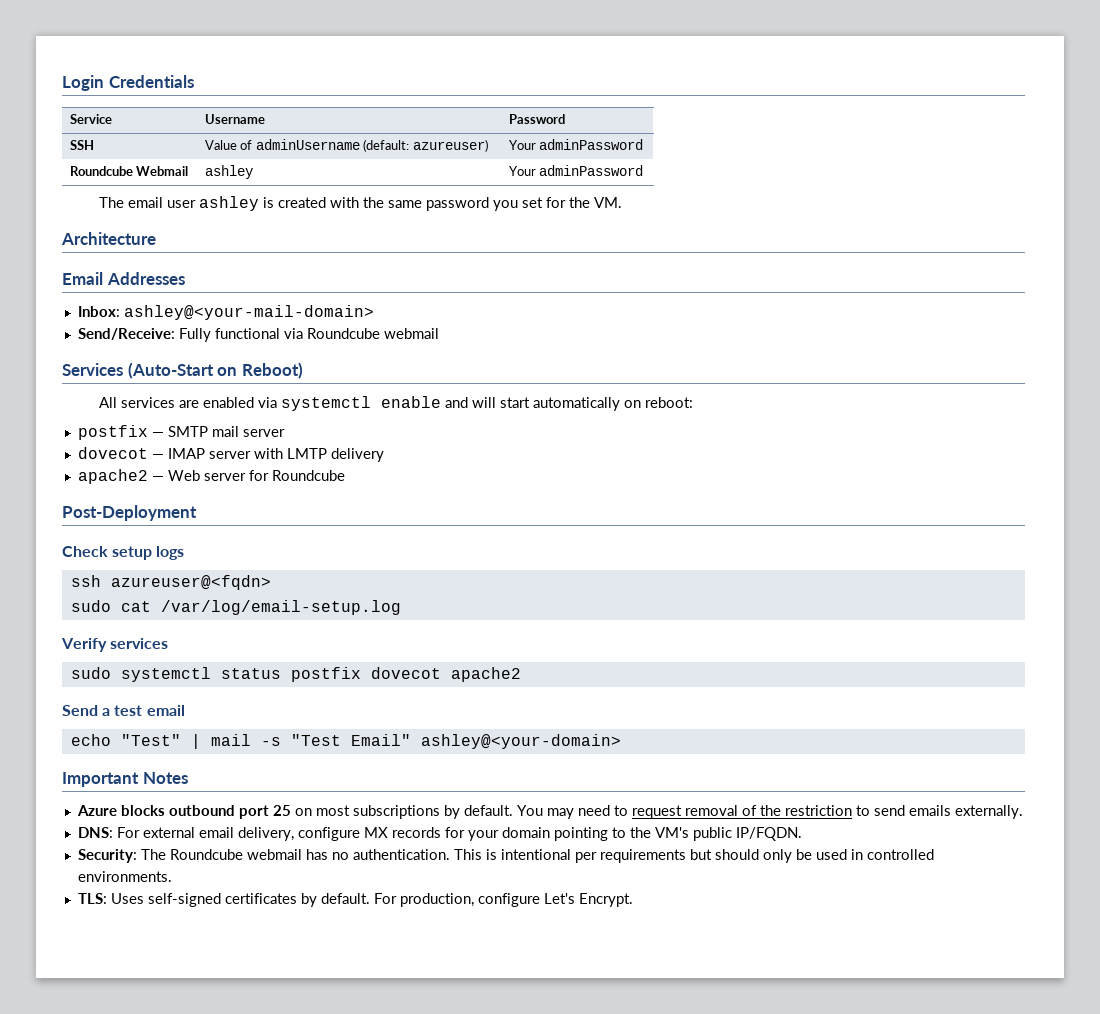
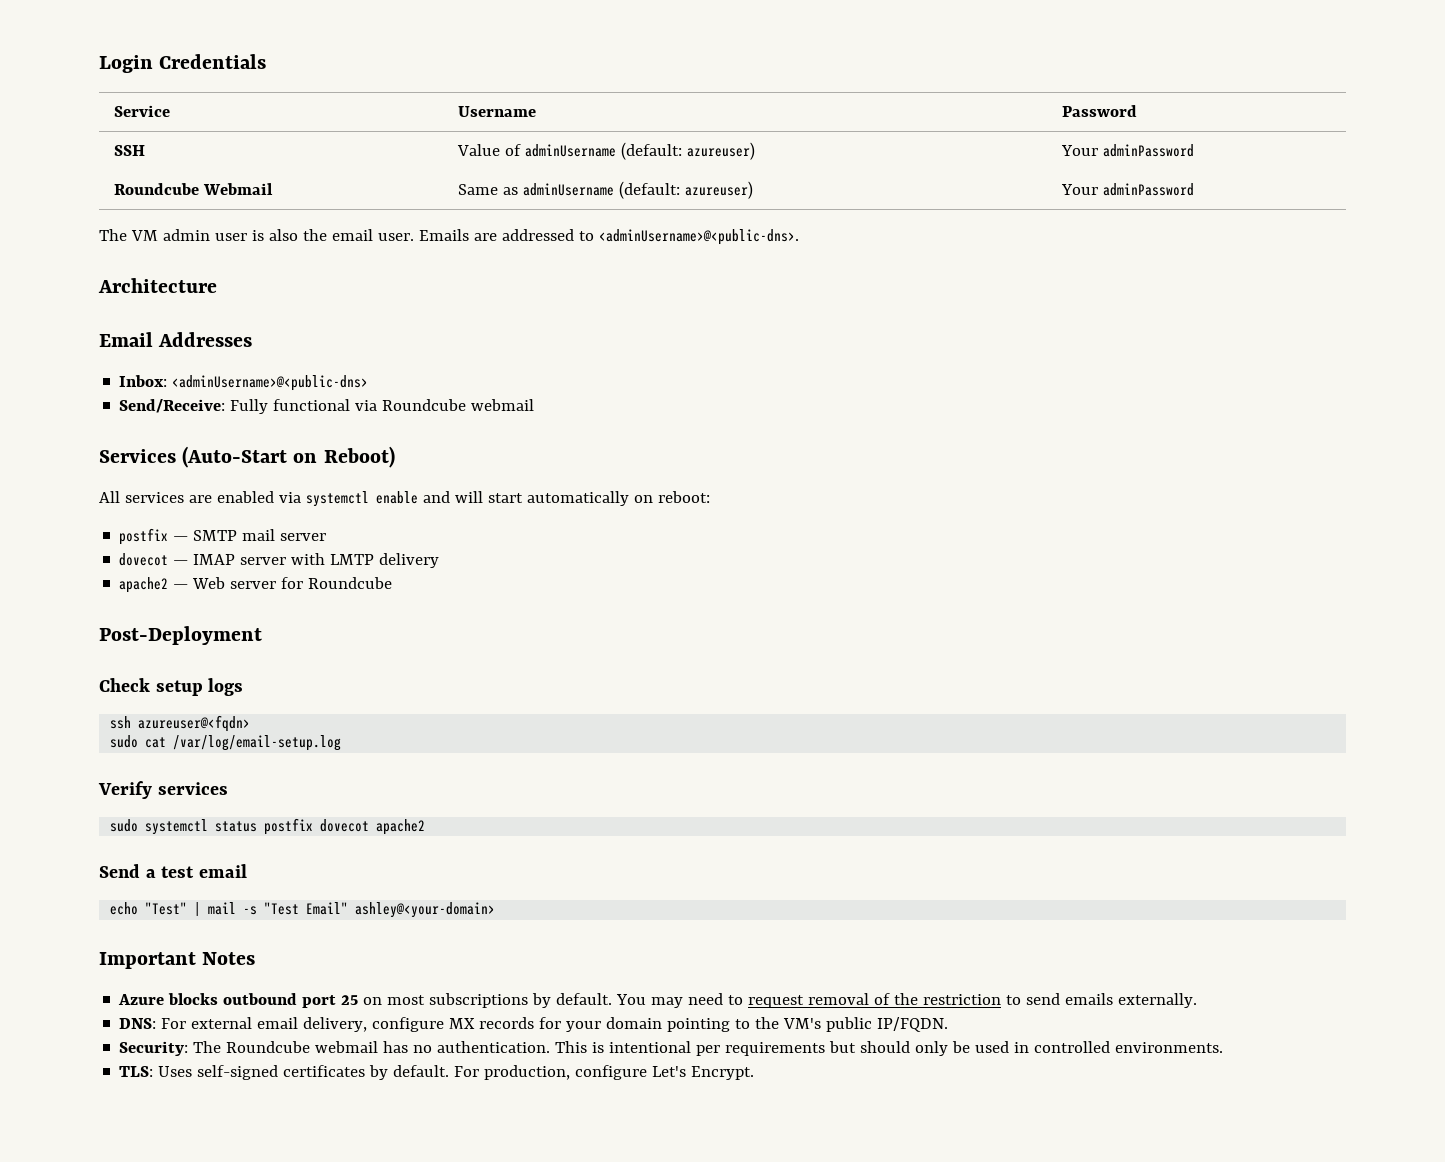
[204,165,253,179] [508,165,644,176] [98,196,622,211] ashley | Your adminPassword // The email user ashley is created with the same password you set for the VM. -> [457,181,753,199] [1060,183,1194,196] [99,229,799,245] Same as adminUsername (default: azureuser) | Your adminPassword // The VM admin user is also the email user. Emails are addressed to <adminUsername>@<public-dns>.
[123,305,374,320] ashley@<your-mail-domain> -> [172,375,369,391] <adminUsername>@<public-dns>

